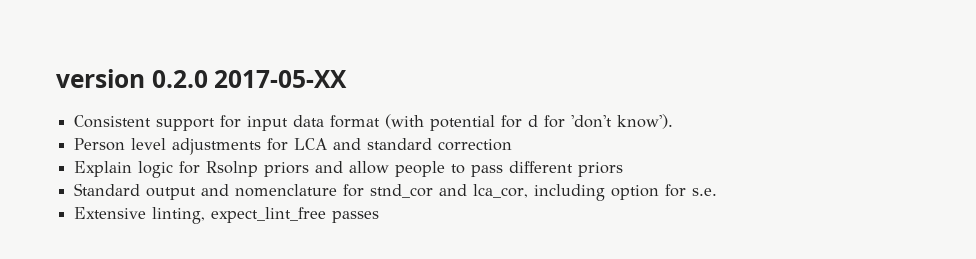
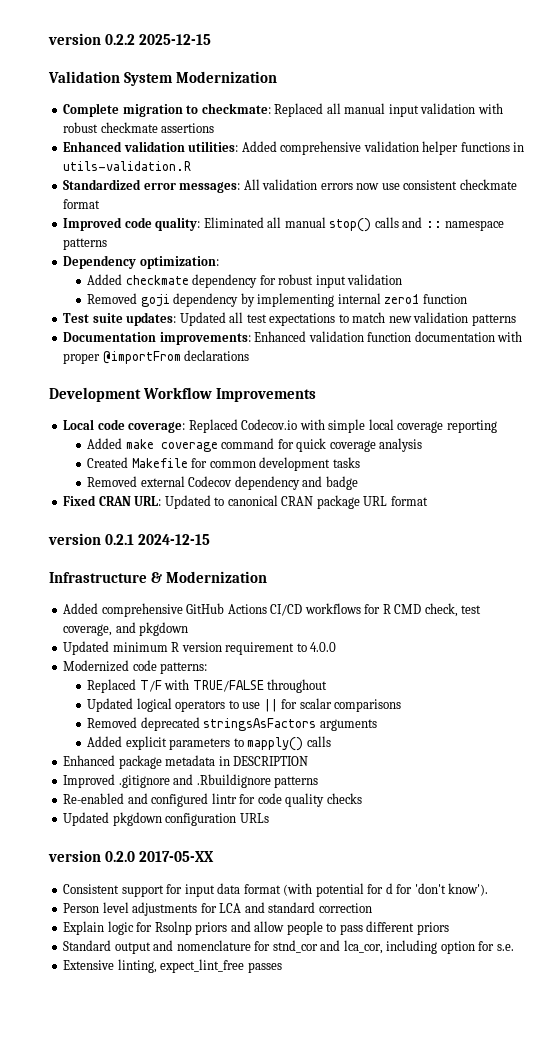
[56,69,145,88] version -> [48,33,212,45] [48,71,277,86] [63,103,503,117] [63,122,215,133] [63,141,525,155] [63,161,192,171] [63,179,517,193] [63,199,101,209] [63,217,505,232] [63,238,108,250] [63,255,219,269] [87,274,403,288] [87,293,467,307] [63,312,516,326] [63,331,523,345] [63,350,250,364] [49,387,316,402] [63,419,497,433] [87,438,423,452] [87,457,360,471] [87,476,358,490] [63,495,428,509] [48,533,211,545] [49,571,267,583] [63,603,482,617] [63,622,189,636] [63,641,337,655] [63,660,208,674] [87,679,328,693] [87,698,402,712] [87,717,377,731] [87,736,331,751] [63,755,309,769] [63,774,319,788] [63,793,362,807] [63,812,269,826] [48,850,101,862] version 0.2.2 2025-12-15 // Validation System Modernization // Complete migration to checkmate: Replaced all manual input validation with robust checkmate assertions // Enhanced validation utilities: Added comprehensive validation helper functions in utils-validation.R // Standardized error messages: All validation errors now use consistent checkmate format // Improved code quality: Eliminated all manual stop() calls and :: namespace patterns // Dependency optimization: // Added checkmate dependency for robust input validation // Removed goji dependency by implementing internal zero1 function // Test suite updates: Updated all test expectations to match new validation patterns // Documentation improvements: Enhanced validation function documentation with proper @importFrom declarations // Development Workflow Improvements // Local code coverage: Replaced Codecov.io with simple local coverage reporting // Added make coverage command for quick coverage analysis // Created Makefile for common development tasks // Removed external Codecov dependency and badge // Fixed CRAN URL: Updated to canonical CRAN package URL format // version 0.2.1 2024-12-15 // Infrastructure & Modernization // Added comprehensive GitHub Actions CI/CD workflows for R CMD check, test coverage, and pkgdown // Updated minimum R version requirement to 4.0.0 // Modernized code patterns: // Replaced T/F with TRUE/FALSE throughout // Updated logical operators to use || for scalar comparisons // Removed deprecated stringsAsFactors arguments // Added explicit parameters to mapply() calls // Enhanced package metadata in DESCRIPTION // Improved .gitignore and .Rbuildignore patterns // Re-enabled and configured lintr for code quality checks // Updated pkgdown configuration URLs // version

